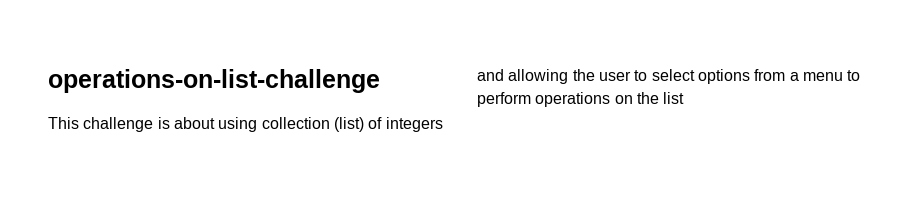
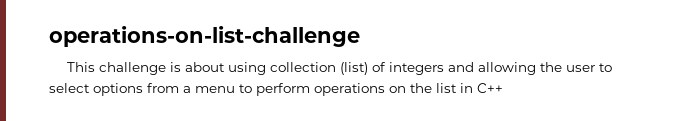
(685, 98) none -> [460,83,503,93] in C++

